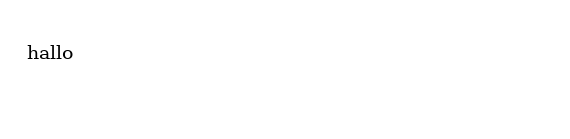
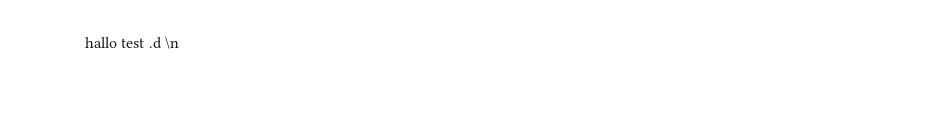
(73, 52) none -> [121,36,179,49] test .d \n

